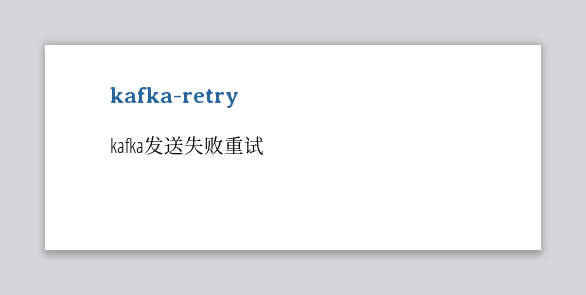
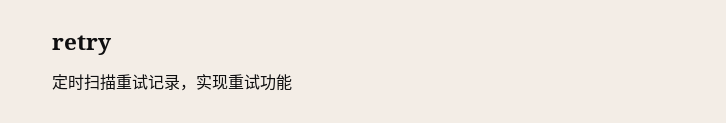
[110,87,239,108] [110,136,264,156] kafka-retry // kafka发送失败重试 -> [52,35,112,55] [52,74,292,91] retry // 定时扫描重试记录，实现重试功能

